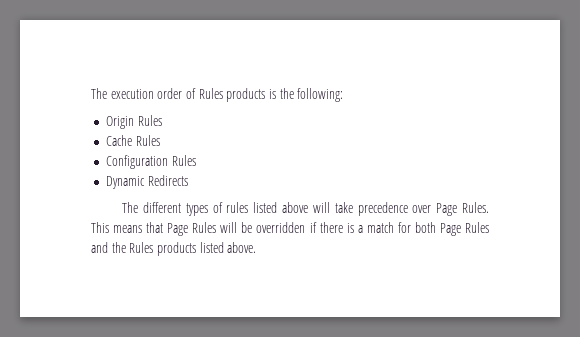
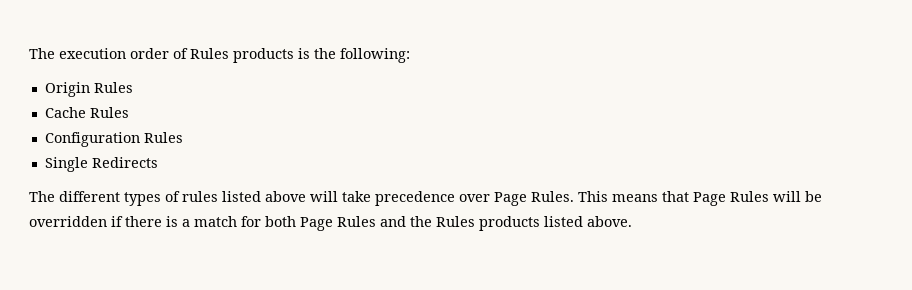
[105,176,145,189] Dynamic -> [44,157,88,172] Single

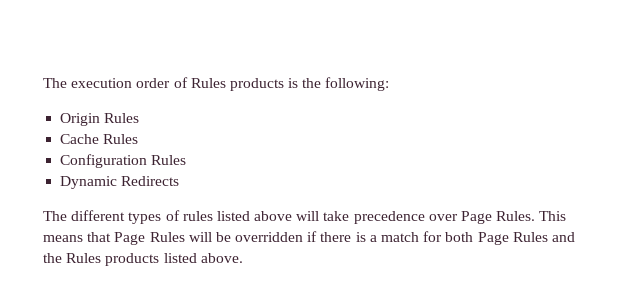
[44,157,88,172] Single -> [60,176,118,189] Dynamic

